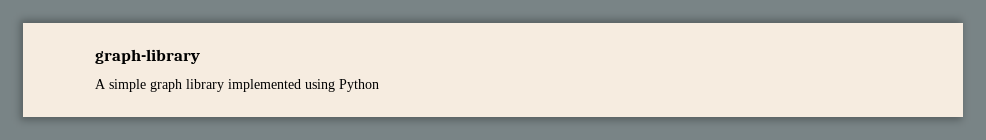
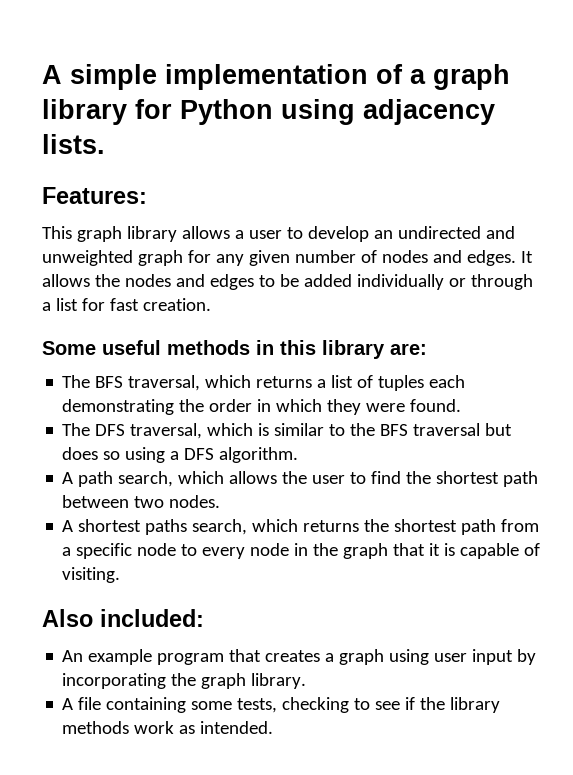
[95,49,200,64] [95,79,379,92] graph-library // A simple graph library implemented using Python -> [42,64,510,90] [42,99,495,125] [42,134,105,154] [42,187,147,204] [42,226,515,242] [42,250,533,266] [42,274,533,290] [42,298,211,311] [42,340,427,359] [62,375,466,391] [62,399,462,415] [62,423,513,439] [62,447,299,463] [62,471,539,487] [62,495,221,508] [62,519,540,535] [62,543,541,559] [62,567,121,583] [42,609,204,627] [62,649,537,665] [62,673,307,689] [62,697,501,713] [62,721,274,734] A simple implementation of a graph library for Python using adjacency lists. // Features: // This graph library allows a user to develop an undirected and unweighted graph for any given number of nodes and edges. It allows the nodes and edges to be added individually or through a list for fast creation. // Some useful methods in this library are: // The BFS traversal, which returns a list of tuples each demonstrating the order in which they were found. // The DFS traversal, which is similar to the BFS traversal but does so using a DFS algorithm. // A path search, which allows the user to find the shortest path between two nodes. // A shortest paths search, which returns the shortest path from a specific node to every node in the graph that it is capable of visiting. // Also included: // An example program that creates a graph using user input by incorporating the graph library. // A file containing some tests, checking to see if the library methods work as intended.

